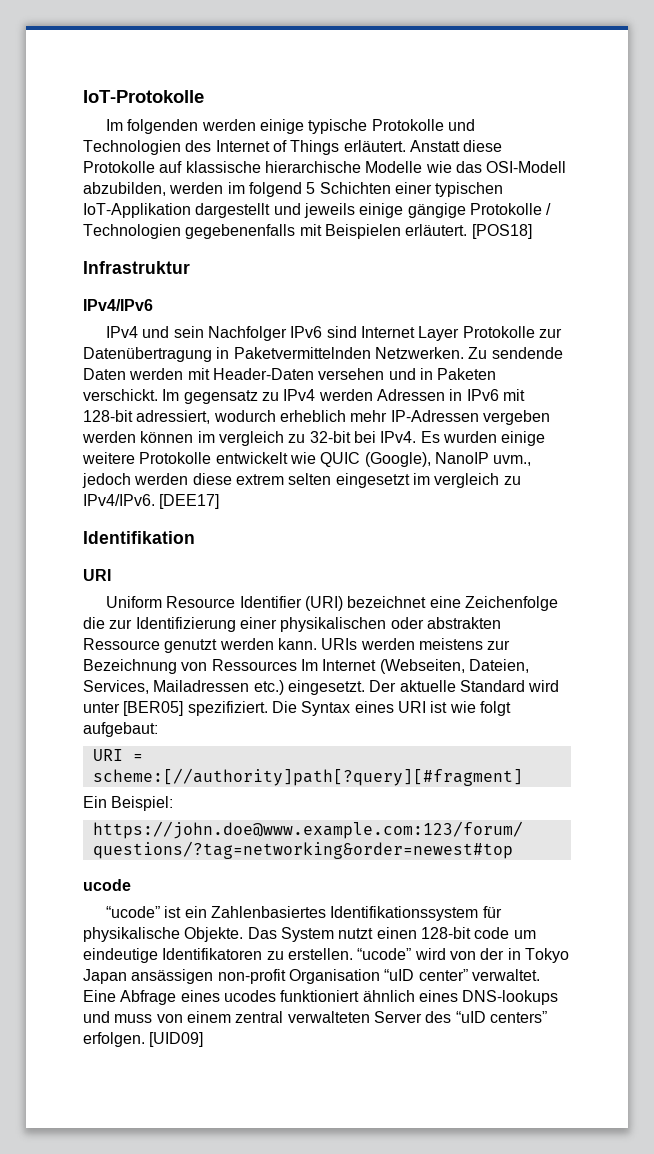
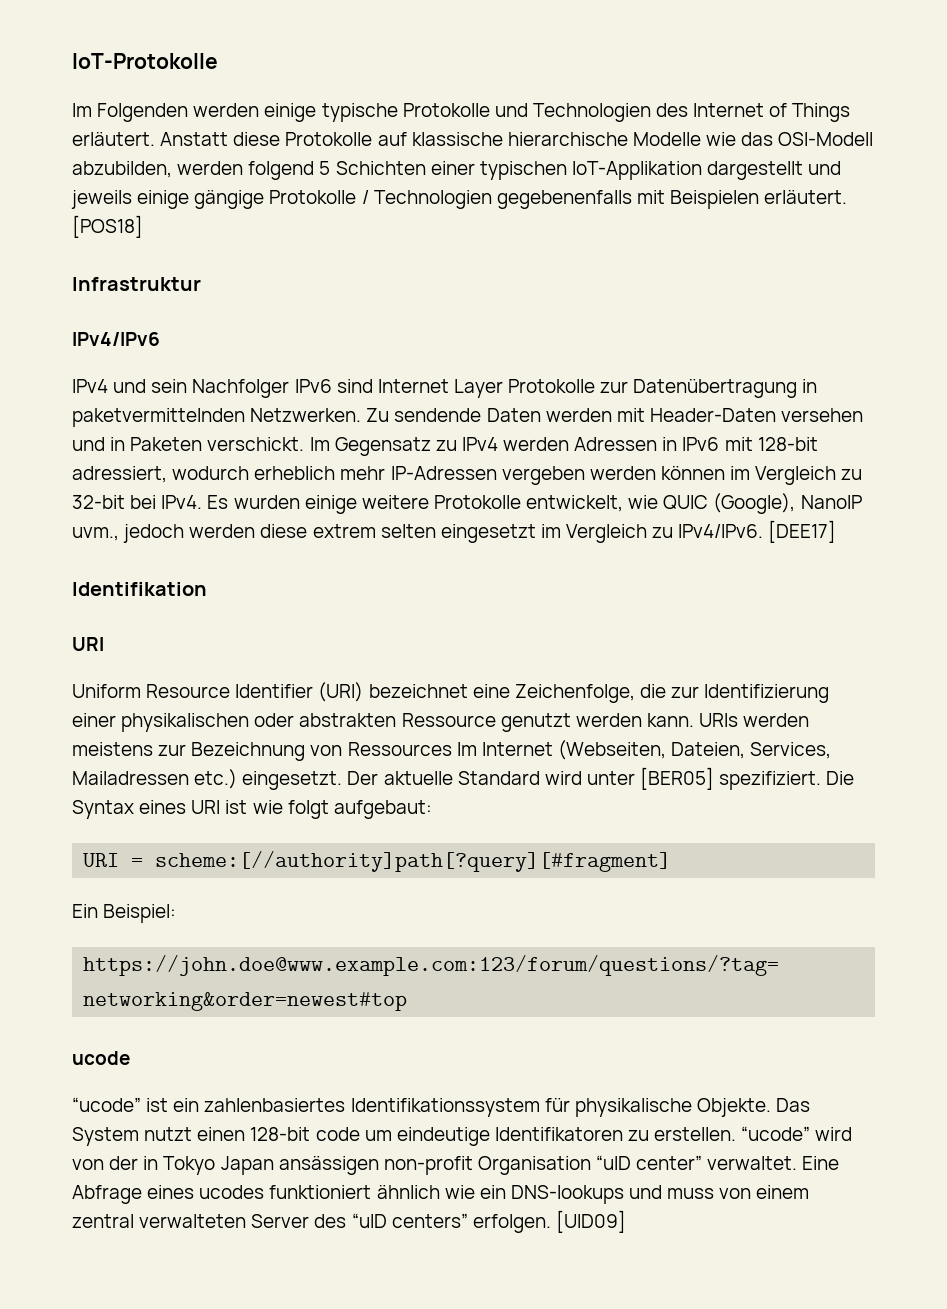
[127,119,199,134] folgenden -> [97,103,189,122] Folgenden
[227,182,245,194] im -> (244, 168) none
[233,347,371,359] Paketvermittelnden -> [72,408,245,427] paketvermittelnden
[183,390,258,404] gegensatz -> [334,437,431,456] Gegensatz
[218,431,284,446] vergleich -> [755,466,837,485] Vergleich
[215,452,288,464] entwickelt -> [526,495,624,512] entwickelt,
[434,473,500,488] vergleich -> [566,524,648,543] Vergleich
[464,596,558,611] Zeichenfolge -> [514,684,635,703] Zeichenfolge,
[210,906,326,918] Zahlenbasiertes -> [204,1098,346,1112] zahlenbasiertes
[418,990,458,1002] eines -> [444,1185,506,1199] wie ein

